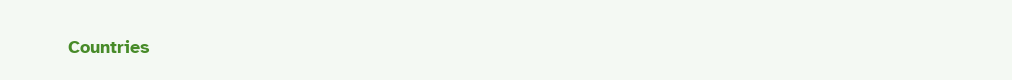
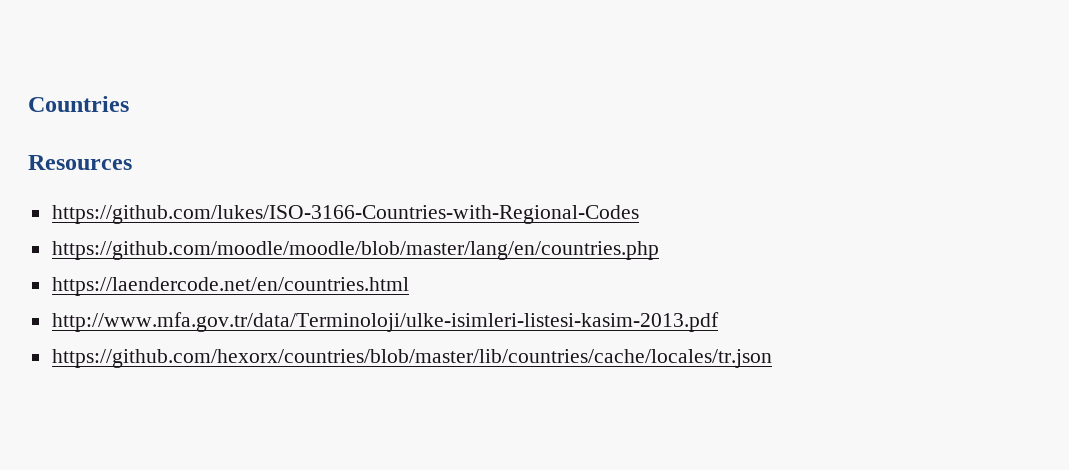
(150, 46) none -> [28,155,132,170] [51,205,639,224] [51,241,659,260] [51,277,409,296] [51,312,719,332] [51,349,772,368] // Resources // https://github.com/lukes/ISO-3166-Countries-with-Regional-Codes // https://github.com/moodle/moodle/blob/master/lang/en/countries.php // https://laendercode.net/en/countries.html // http://www.mfa.gov.tr/data/Terminoloji/ulke-isimleri-listesi-kasim-2013.pdf // https://github.com/hexorx/countries/blob/master/lib/countries/cache/locales/tr.json

